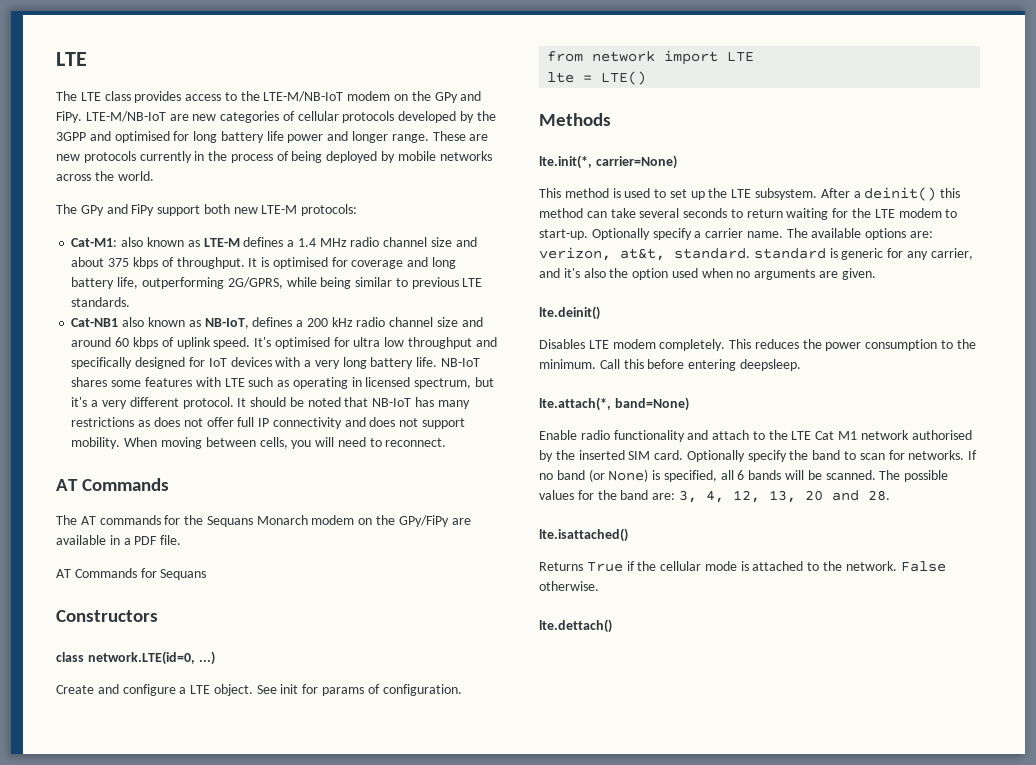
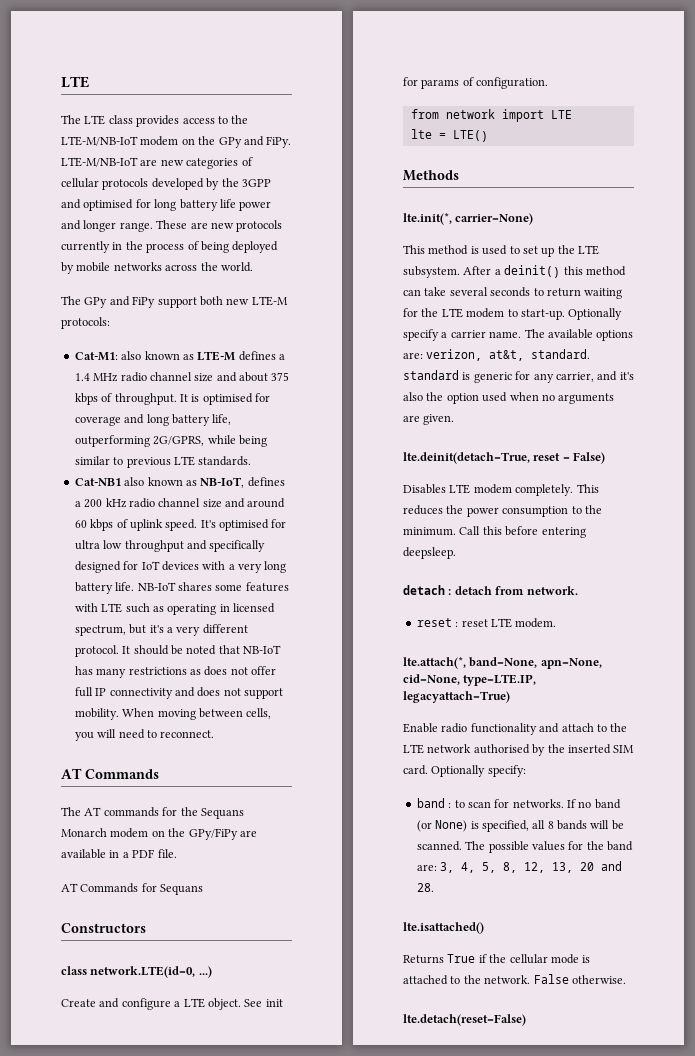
[539,306,600,320] lte.deinit() -> [403,452,606,464] lte.deinit(detach=True, reset = False)
[539,397,689,411] lte.attach(*, band=None) -> [403,585,578,595] [416,618,557,628] [403,657,602,669] [403,674,537,686] [403,691,510,703] detach : detach from network. // reset : reset LTE modem. // lte.attach(*, band=None, apn=None, cid=None, type=LTE.IP, legacyattach=True)
[815,431,858,440] Cat M1 -> (424, 749) none
[747,450,841,462] specify the band -> [487,765,526,777] [416,798,452,808] specify: // band :
[737,470,745,480] 6 -> [547,821,554,829] 8
(724, 496) none -> [482,862,518,873] 5, 8,
[539,619,612,633] lte.dettach() -> [403,1014,526,1026] lte.detach(reset=False)

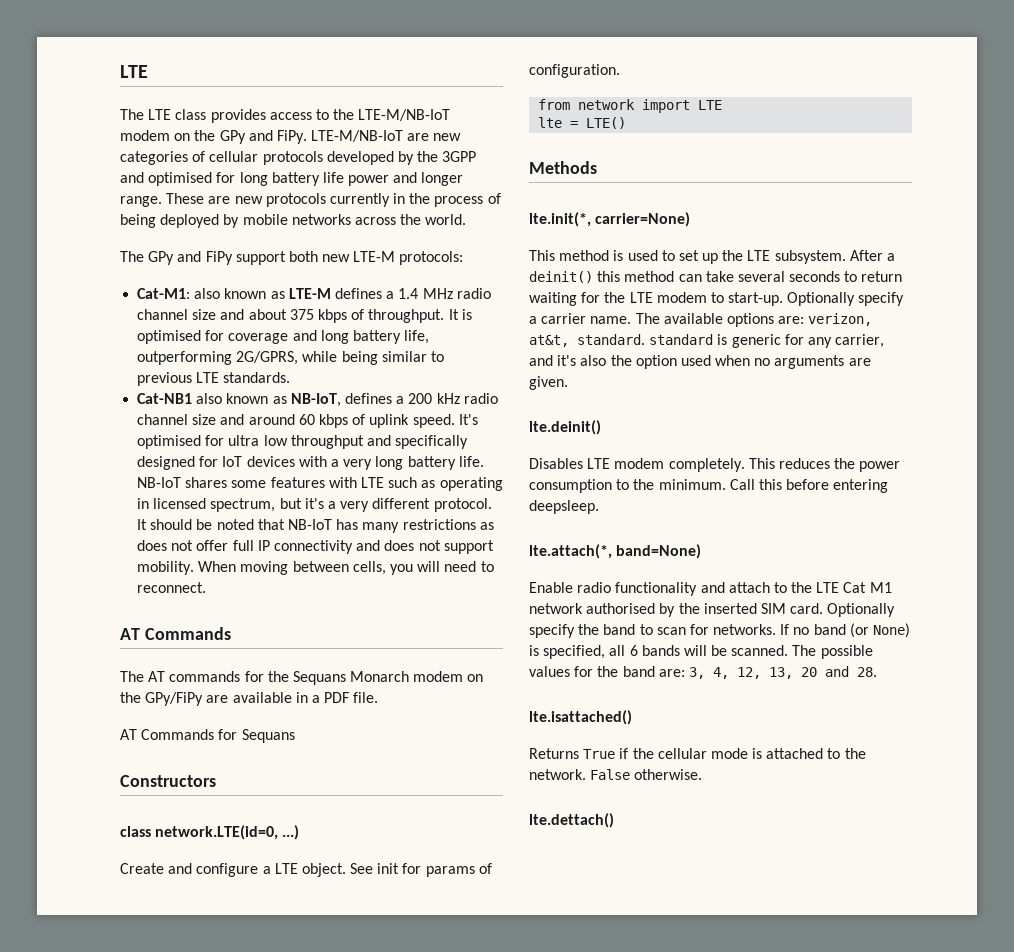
[403,452,606,464] lte.deinit(detach=True, reset = False) -> [529,420,601,435] lte.deinit()
[403,585,578,595] [416,618,557,628] [403,657,602,669] [403,674,537,686] [403,691,510,703] detach : detach from network. // reset : reset LTE modem. // lte.attach(*, band=None, apn=None, cid=None, type=LTE.IP, legacyattach=True) -> [529,544,702,559] lte.attach(*, band=None)
(424, 749) none -> [843,582,892,593] Cat M1
[487,765,526,777] [416,798,452,808] specify: // band : -> [529,624,636,638] specify the band
[547,821,554,829] 8 -> [629,645,638,656] 6
[482,862,518,873] 5, 8, -> (729, 673) none
[403,1014,526,1026] lte.detach(reset=False) -> [529,813,614,828] lte.dettach()

